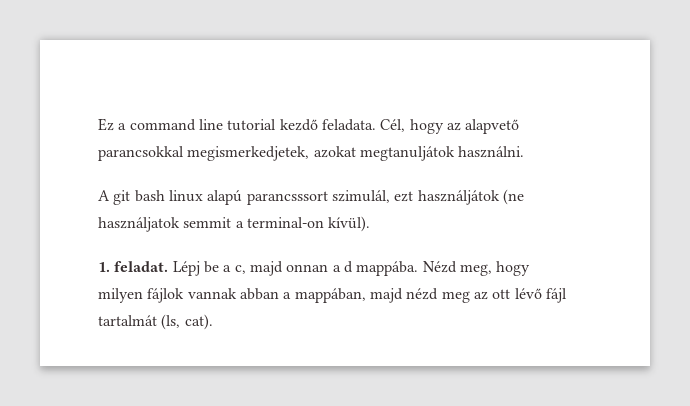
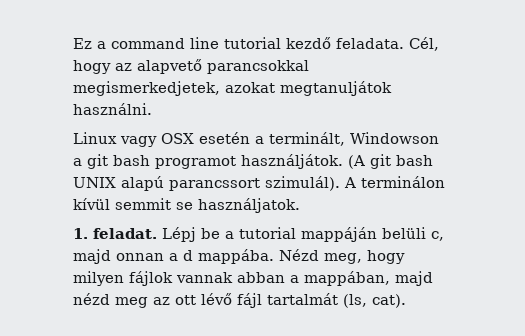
[98,189,524,205] [98,216,371,232] A git bash linux alapú parancsssort szimulál, ezt használjátok (ne használjatok semmit a terminal-on kívül). -> [73,132,439,147] [73,154,433,169] [73,176,445,191] [73,198,300,213] Linux vagy OSX esetén a terminált, Windowson a git bash programot használjátok. (A git bash UNIX alapú parancssort szimulál). A terminálon kívül semmit se használjatok.
(232, 268) none -> [239,227,426,242] tutorial mappáján belüli

